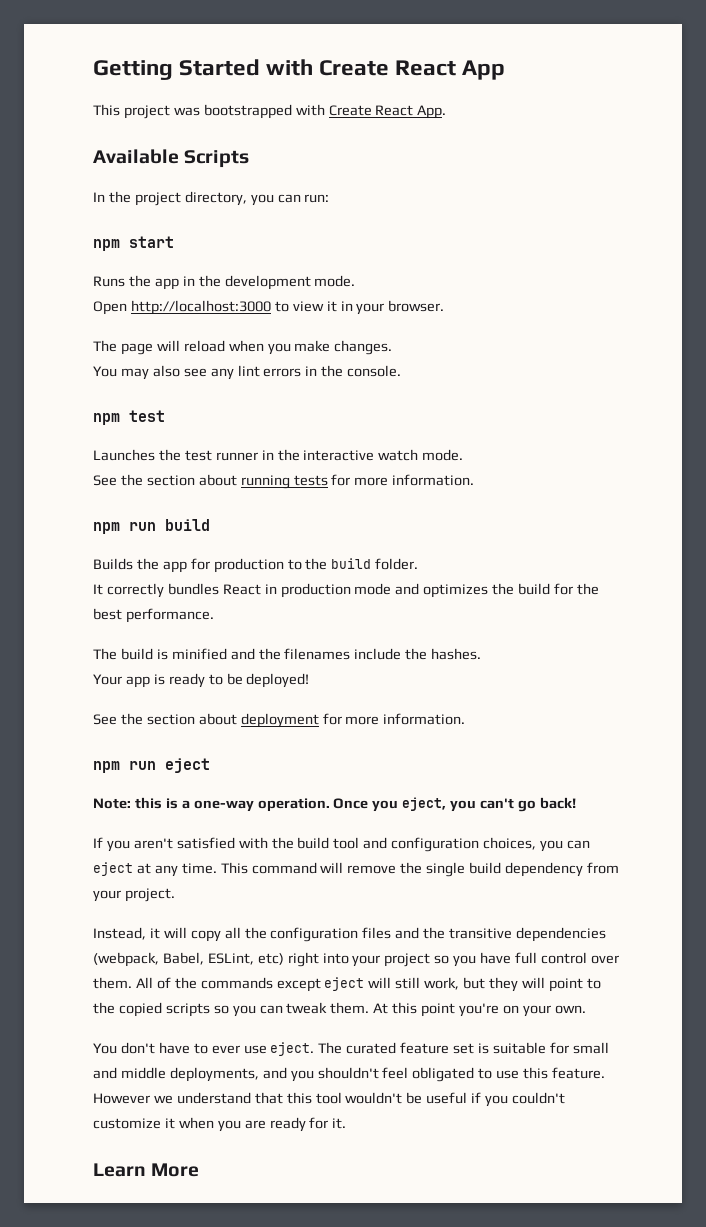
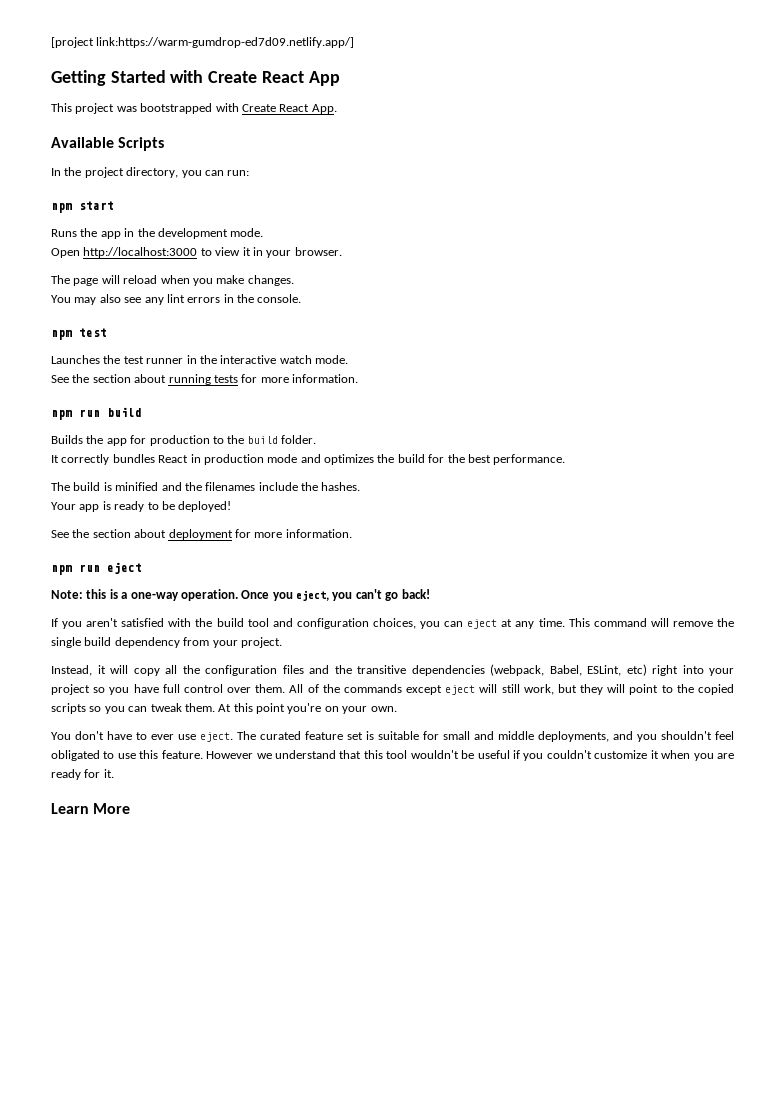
(93, 70) none -> [51,37,355,48] [project link:https://warm-gumdrop-ed7d09.netlify.app/] //

